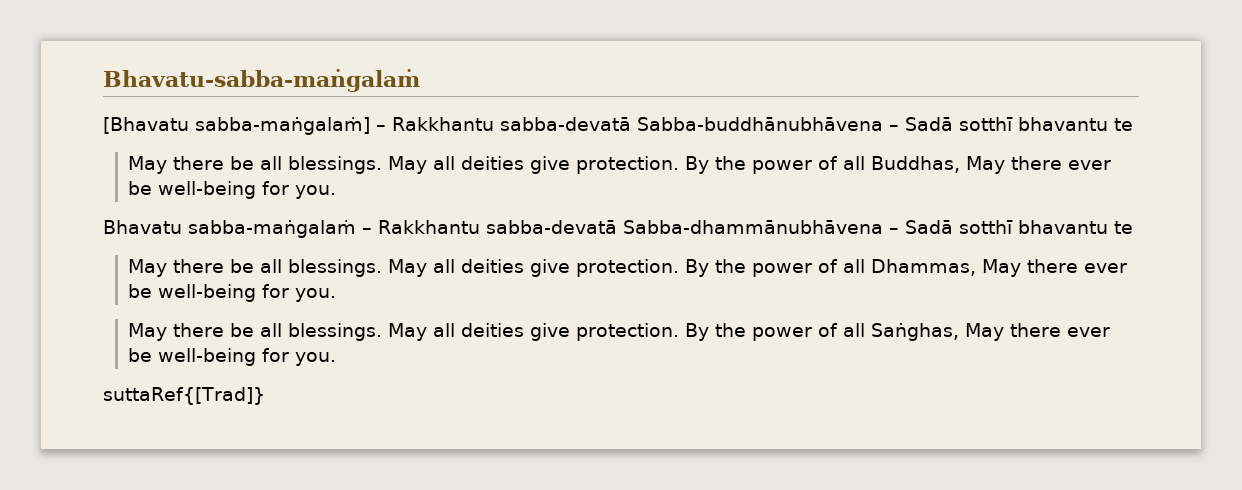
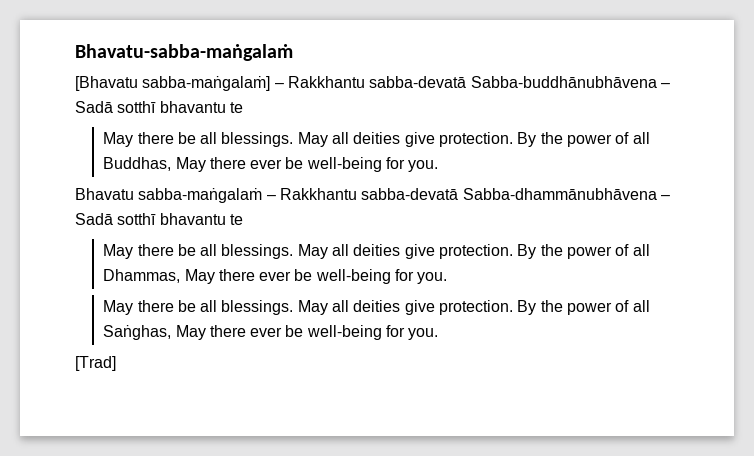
[103,387,265,405] suttaRef{[Trad]} -> [75,356,116,371] [Trad]

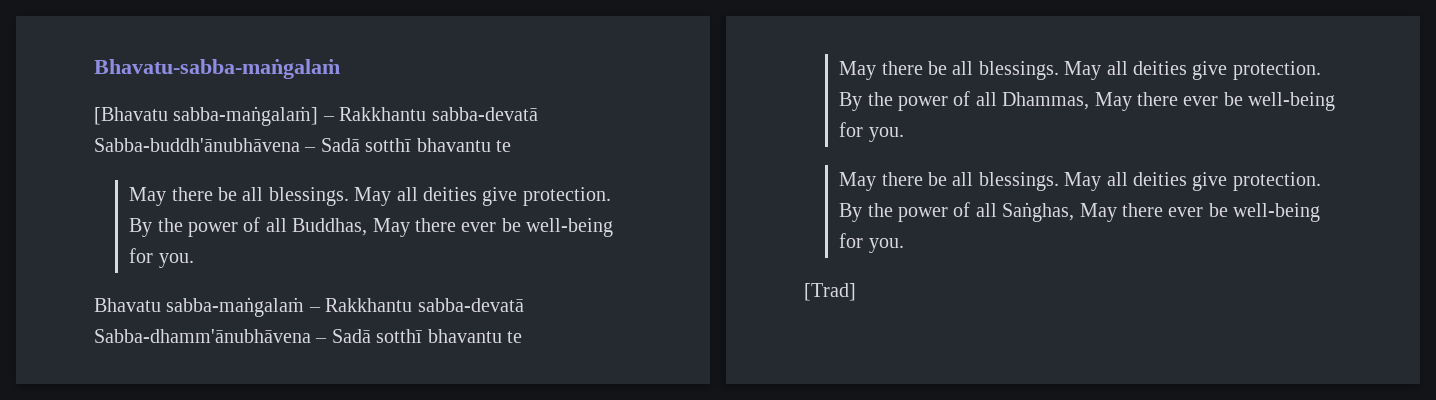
[470,76,657,88] Sabba-buddhānubhāvena -> [94,138,300,152] Sabba-buddh'ānubhāvena
[462,188,657,200] Sabba-dhammānubhāvena -> [94,329,311,343] Sabba-dhamm'ānubhāvena

